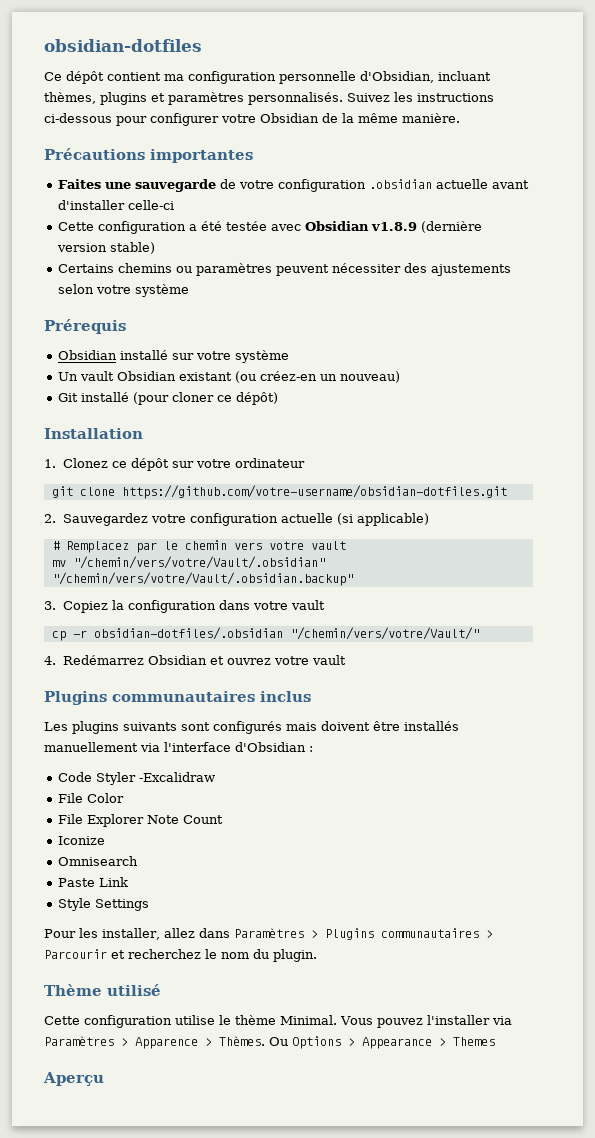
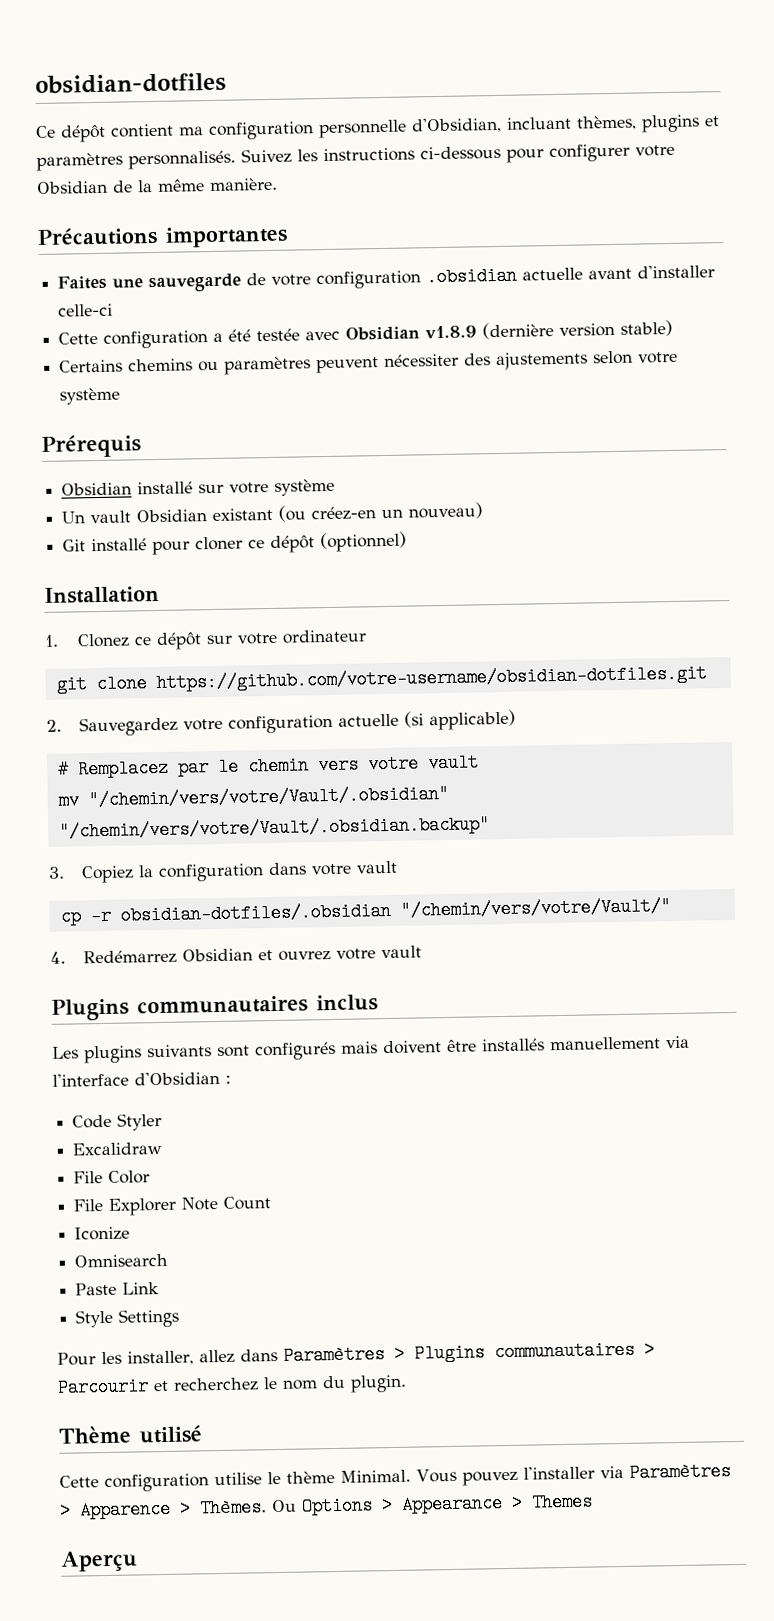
[133,392,170,405] (pour -> [152,540,191,556] pour
[236,392,279,405] dépôt) -> [270,531,408,553] dépôt (optionnel)
[139,772,216,782] -Excalidraw -> [72,1141,163,1156] // Excalidraw

